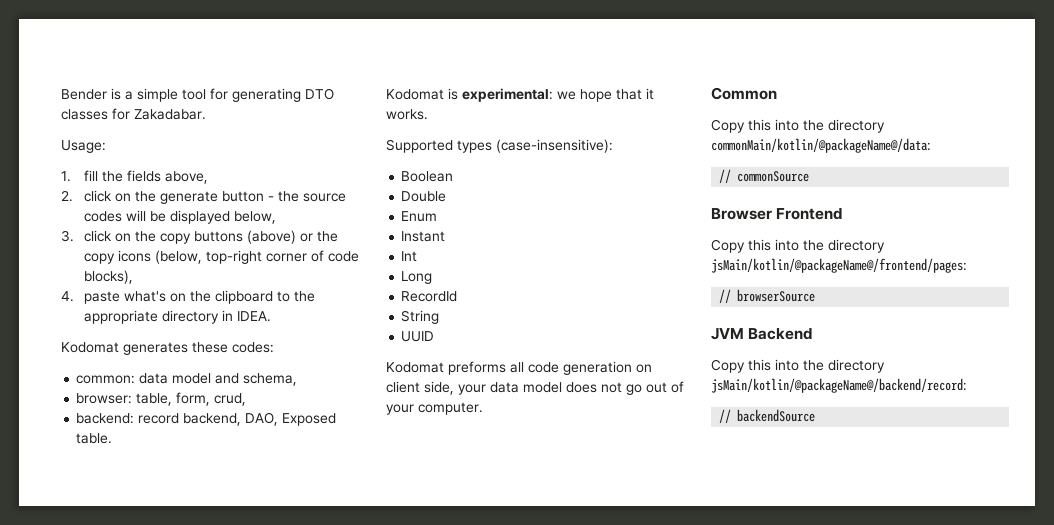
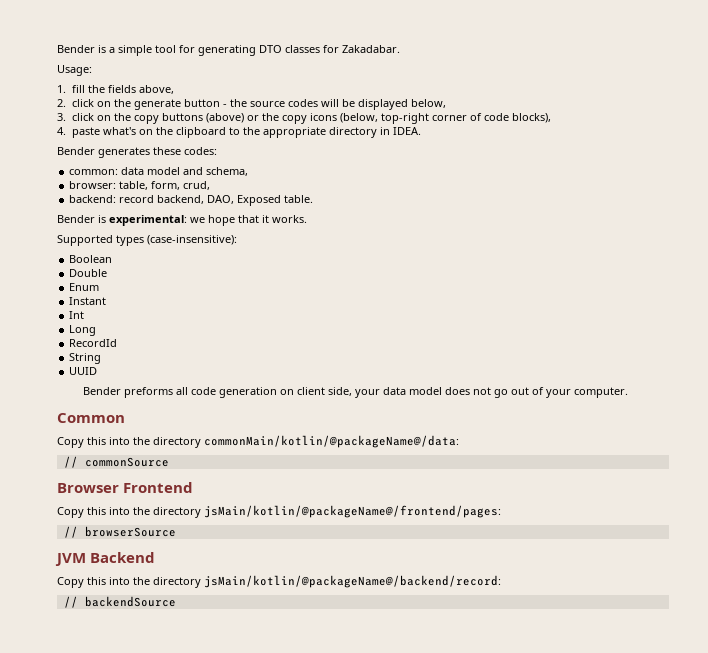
[61,342,119,353] Kodomat -> [57,147,95,155] Bender
[386,89,444,100] Kodomat -> [57,215,95,223] Bender
[386,362,444,373] Kodomat -> [82,387,121,395] Bender

